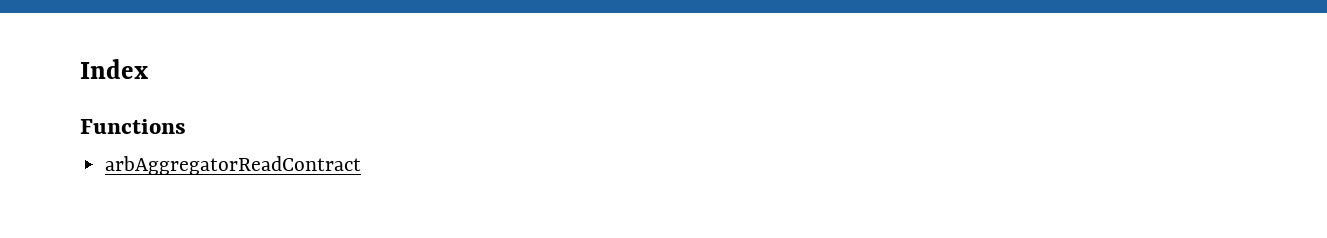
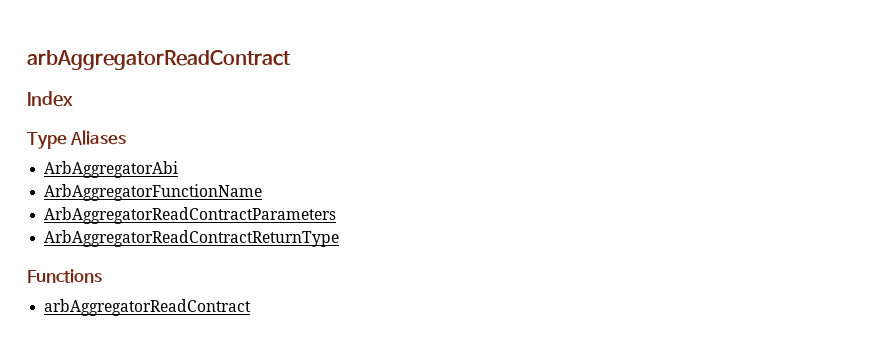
(80, 69) none -> [27,50,291,70] arbAggregatorReadContract //
(148, 69) none -> [27,130,127,149] [44,161,179,178] [44,184,263,201] [44,207,337,224] [44,230,340,247] // Type Aliases // ArbAggregatorAbi // ArbAggregatorFunctionName // ArbAggregatorReadContractParameters // ArbAggregatorReadContractReturnType

